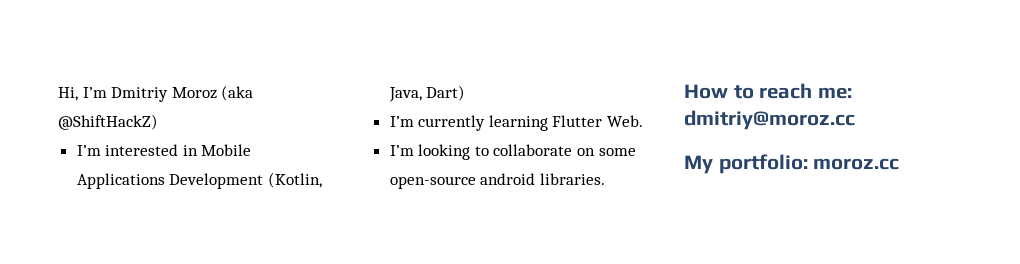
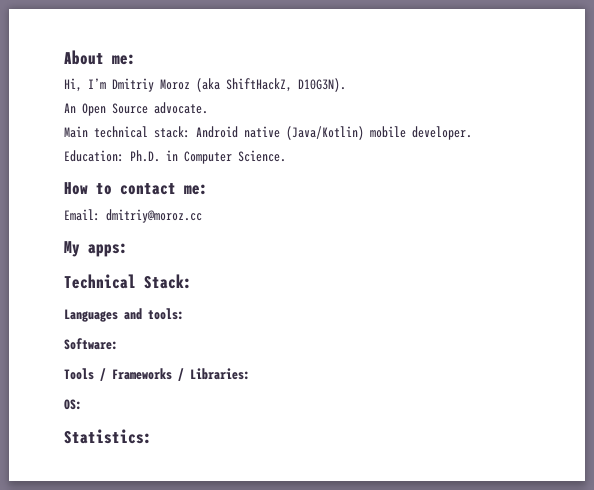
(58, 94) none -> [64,50,136,65] About me: //
[58,114,158,130] [76,144,252,156] [76,172,322,189] [388,85,466,102] [389,115,644,131] [389,144,636,160] [389,173,605,189] @ShiftHackZ) // I’m interested in Mobile Applications Development (Kotlin, Java, Dart) // I’m currently learning Flutter Web. // I’m looking to collaborate on some open-source android libraries. -> [226,78,346,92] [64,102,208,116] [64,126,472,140] [64,150,286,164] ShiftHackZ, D10G3N). // An Open Source advocate. // Main technical stack: Android native (Java/Kotlin) mobile developer. // Education: Ph.D. in Computer Science.
[759,83,852,99] reach me: -> [120,183,208,195] [64,209,100,221] contact me: // Email:
[718,154,900,174] portfolio: moroz.cc -> [88,243,128,257] [64,274,192,289] [64,308,184,322] [64,338,118,350] [64,368,250,381] [64,399,82,410] [64,429,152,444] apps: // Technical Stack: // Languages and tools: // Software: // Tools / Frameworks / Libraries: // OS: // Statistics:

